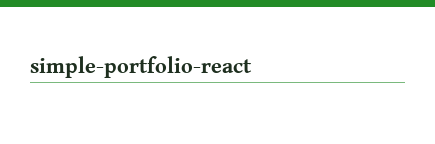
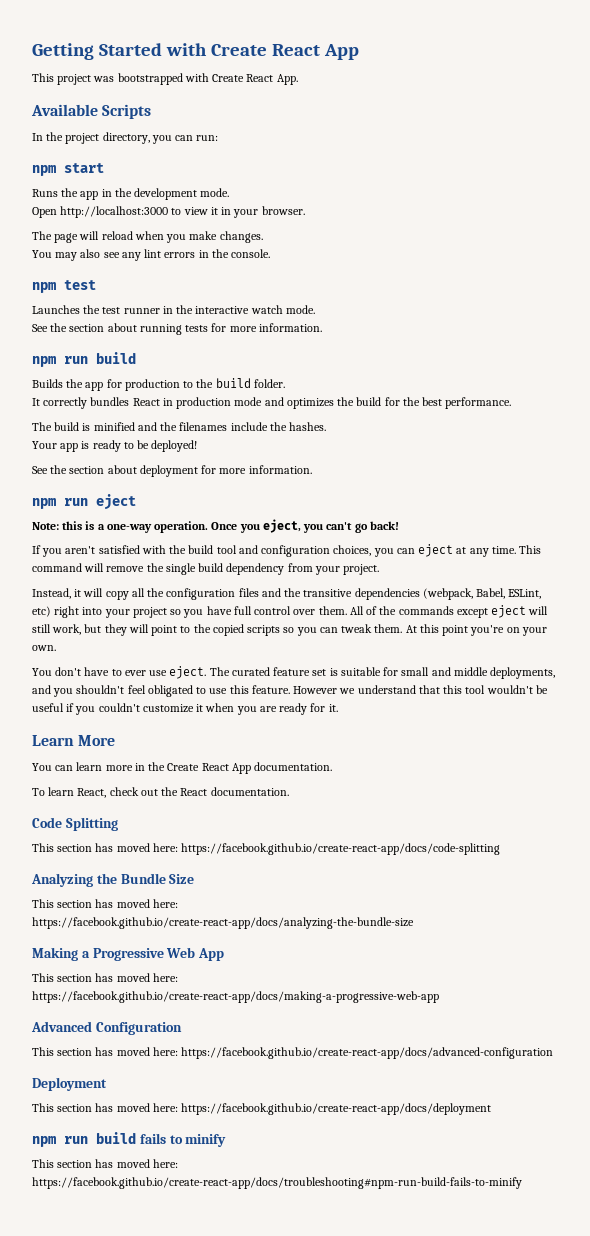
[30,56,252,78] simple-portfolio-react -> [32,43,359,60] [32,73,298,85] [31,104,152,119] [32,132,219,144] [32,163,104,176] [32,188,230,200] [32,206,305,218] [32,231,263,243] [32,249,271,261] [32,280,96,293] [32,305,315,314] [32,323,322,335] [32,352,136,367] [32,378,285,391] [32,397,512,409] [32,422,327,431] [32,440,198,452] [32,465,312,477] [32,494,136,510] [32,519,399,533] [32,544,542,557] [32,563,380,575] [32,588,542,600] [32,605,549,618] [32,624,547,636] [32,645,56,651] [32,666,556,679] [32,685,548,697] [32,703,338,715] [32,735,116,746] [32,762,333,774] [32,787,289,798] [32,817,118,831] [32,843,501,855] [31,873,195,887] [32,899,178,908] [32,917,414,929] [32,947,225,961] [32,973,178,982] [32,991,439,1003] [31,1021,182,1035] [32,1047,554,1059] [32,1077,107,1091] [32,1103,492,1115] [32,1132,227,1147] [32,1159,178,1168] [32,1177,522,1189] Getting Started with Create React App // This project was bootstrapped with Create React App. // Available Scripts // In the project directory, you can run: // npm start // Runs the app in the development mode. // Open http://localhost:3000 to view it in your browser. // The page will reload when you make changes. // You may also see any lint errors in the console. // npm test // Launches the test runner in the interactive watch mode. // See the section about running tests for more information. // npm run build // Builds the app for production to the build folder. // It correctly bundles React in production mode and optimizes the build for the best performance. // The build is minified and the filenames include the hashes. // Your app is ready to be deployed! // See the section about deployment for more information. // npm run eject // Note: this is a one-way operation. Once you eject, you can't go back! // If you aren't satisfied with the build tool and configuration choices, you can eject at any time. This command will remove the single build dependency from your project. // Instead, it will copy all the configuration files and the transitive dependencies (webpack, Babel, ESLint, etc) right into your project so you have full control over them. All of the commands except eject will still work, but they will point to the copied scripts so you can tweak them. At this point you're on your own. // You don't have to ever use eject. The curated feature set is suitable for small and middle deployments, and you shouldn't feel obligated to use this feature. However we understand that this tool wouldn't be useful if you couldn't customize it when you are ready for it. // Learn More // You can learn more in the Create React App documentation. // To learn React, check out the React documentation. // Code Splitting // This section has moved here: https://facebook.github.io/create-react-app/docs/code-splitting // Analyzing the Bundle Size // This section has moved here: https://facebook.github.io/create-react-app/docs/analyzing-the-bundle-size // Making a Progressive Web App // This section has moved here: https://facebook.github.io/create-react-app/docs/making-a-progressive-web-app // Advanced Configuration // This section has moved here: https://facebook.github.io/create-react-app/docs/advanced-configuration // Deployment // This section has moved here: https://facebook.github.io/create-react-app/docs/deployment // npm run build fails to minify // This section has moved here: https://facebook.github.io/create-react-app/docs/troubleshooting#npm-run-build-fails-to-minify

